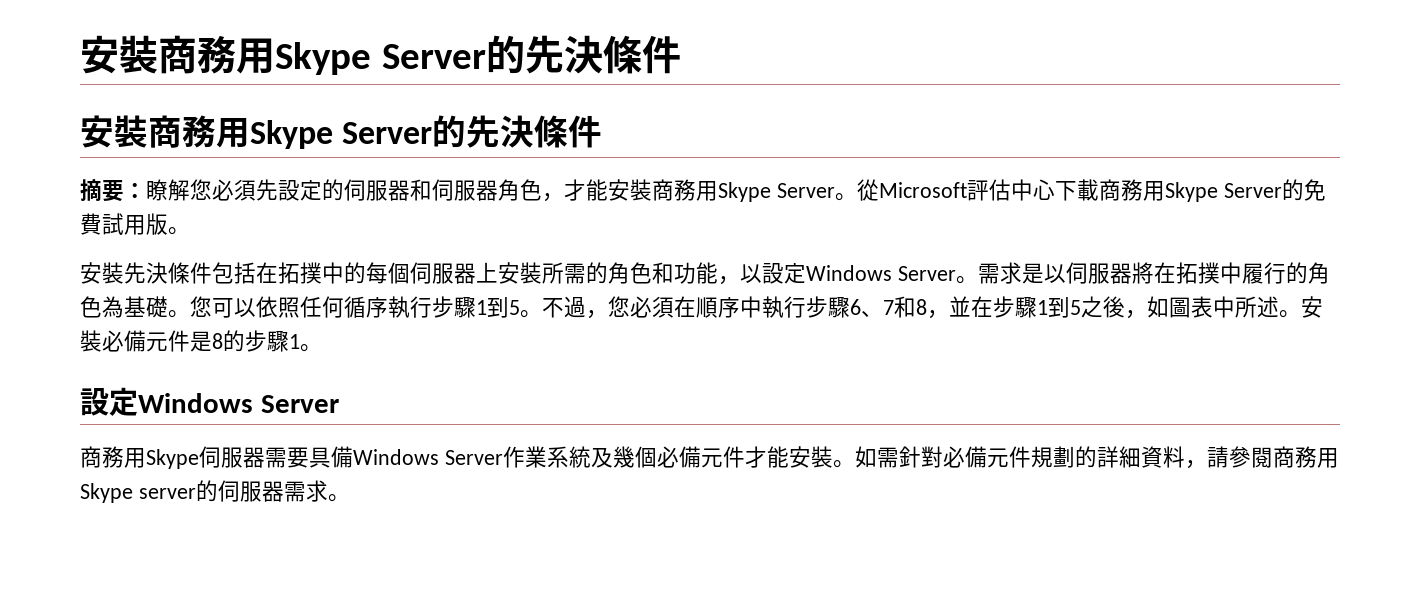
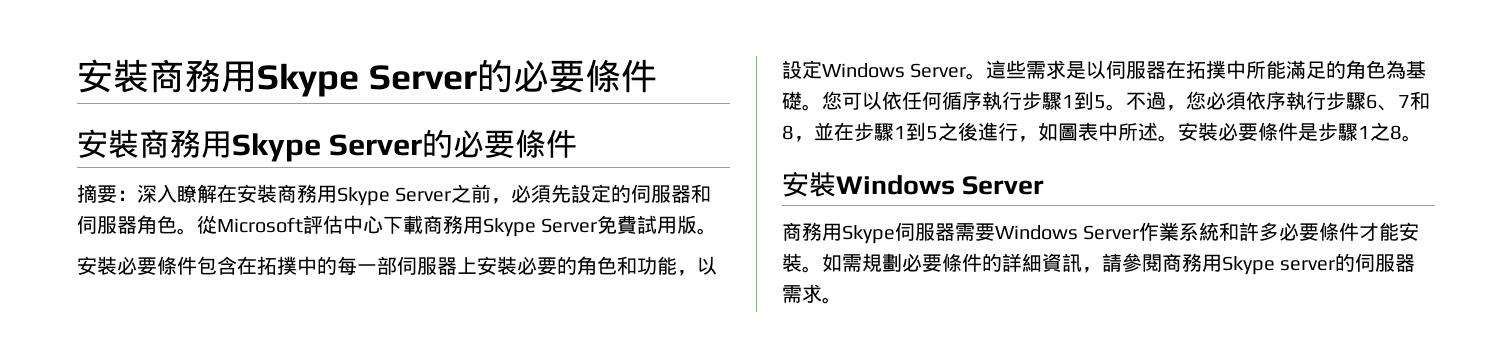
[80,35,603,75] 安裝商務用Skype Server的先決 -> [77,59,585,97] 安裝商務用Skype Server的必要
[466,115,535,148] 先決 -> [453,130,516,158] 必要
[146,179,212,201] 瞭解您 -> [137,184,512,206] 深入瞭解在安裝商務用Skype Server之前，
[542,179,835,202] ，才能安裝商務用Skype Server -> (177, 224) none
[1281,179,1304,201] 的 -> (598, 225) none
[124,262,256,284] 先決條件包括 -> [117,256,237,275] 必要條件包含
[388,262,410,284] 個 -> [357,256,397,275] 一部
[542,262,586,284] 所需 -> [517,257,557,275] 必要
(978, 280) none -> [986,60,1027,79] 這些
[1131,262,1286,284] 將在拓撲中履行 -> [1166,60,1327,79] 在拓撲中所能滿足
[278,297,300,318] 照 -> (902, 100) none
[674,296,762,318] 在順序中 -> [1246,91,1286,110] 依序
(1125, 307) none -> [978,122,1018,141] 進行
[124,330,322,352] [80,387,138,416] 備元件是8的步驟1。 // 設定 -> [1238,122,1422,142] [782,171,836,197] 要條件是步驟1之8。 // 安裝
[309,446,353,468] 具備 -> (995, 232) none
[590,446,723,468] 及幾個必備元 -> [1219,222,1340,241] 和許多必要條
[898,446,1075,468] 針對必備元件規劃 -> [862,253,982,272] 規劃必要條件
[1162,446,1185,468] 料 -> [1062,253,1082,272] 訊

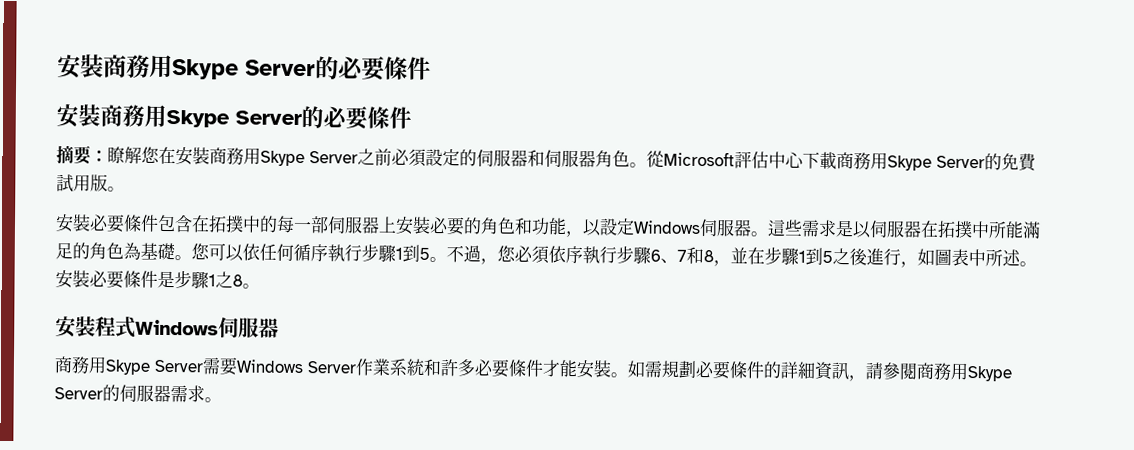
[137,184,217,203] 深入瞭解 -> [107,146,160,164] 瞭解您
[491,184,572,204] ，必須先 -> [391,148,426,167] 必須
(598, 225) none -> [984,153,1002,171] 的
[910,63,967,78] Server -> [699,218,752,237] 伺服器
[836,175,1045,195] [782,222,955,244] Windows Server // 商務用Skype伺服器 -> [95,316,279,339] [54,356,203,375] 程式Windows伺服器 // 商務用Skype Server
[1280,260,1336,271] server -> [54,387,103,400] Server

